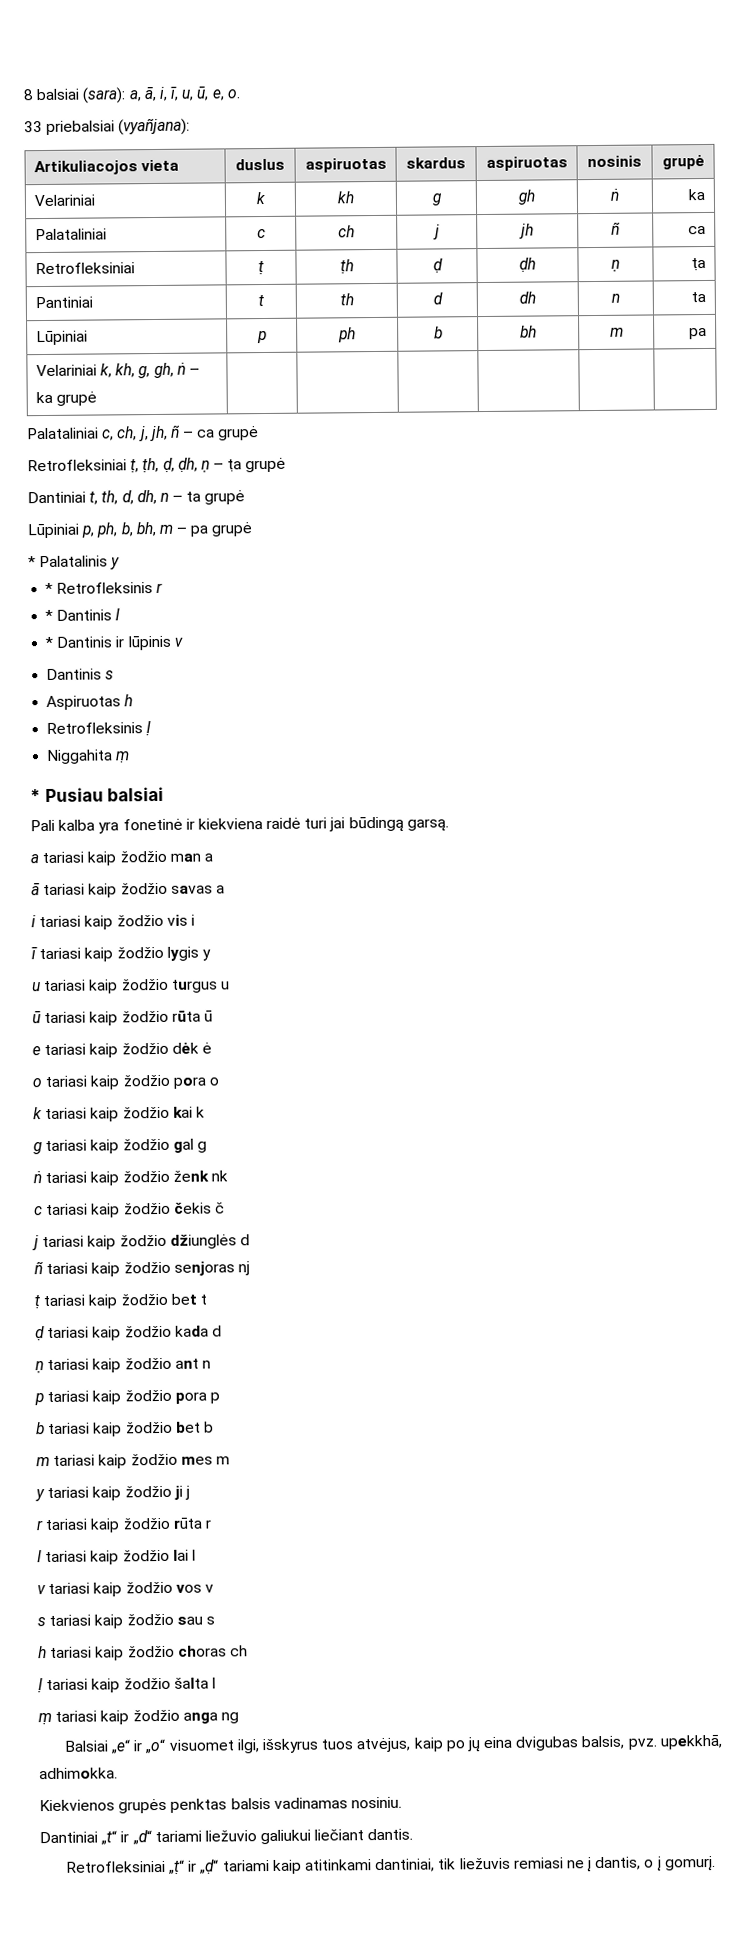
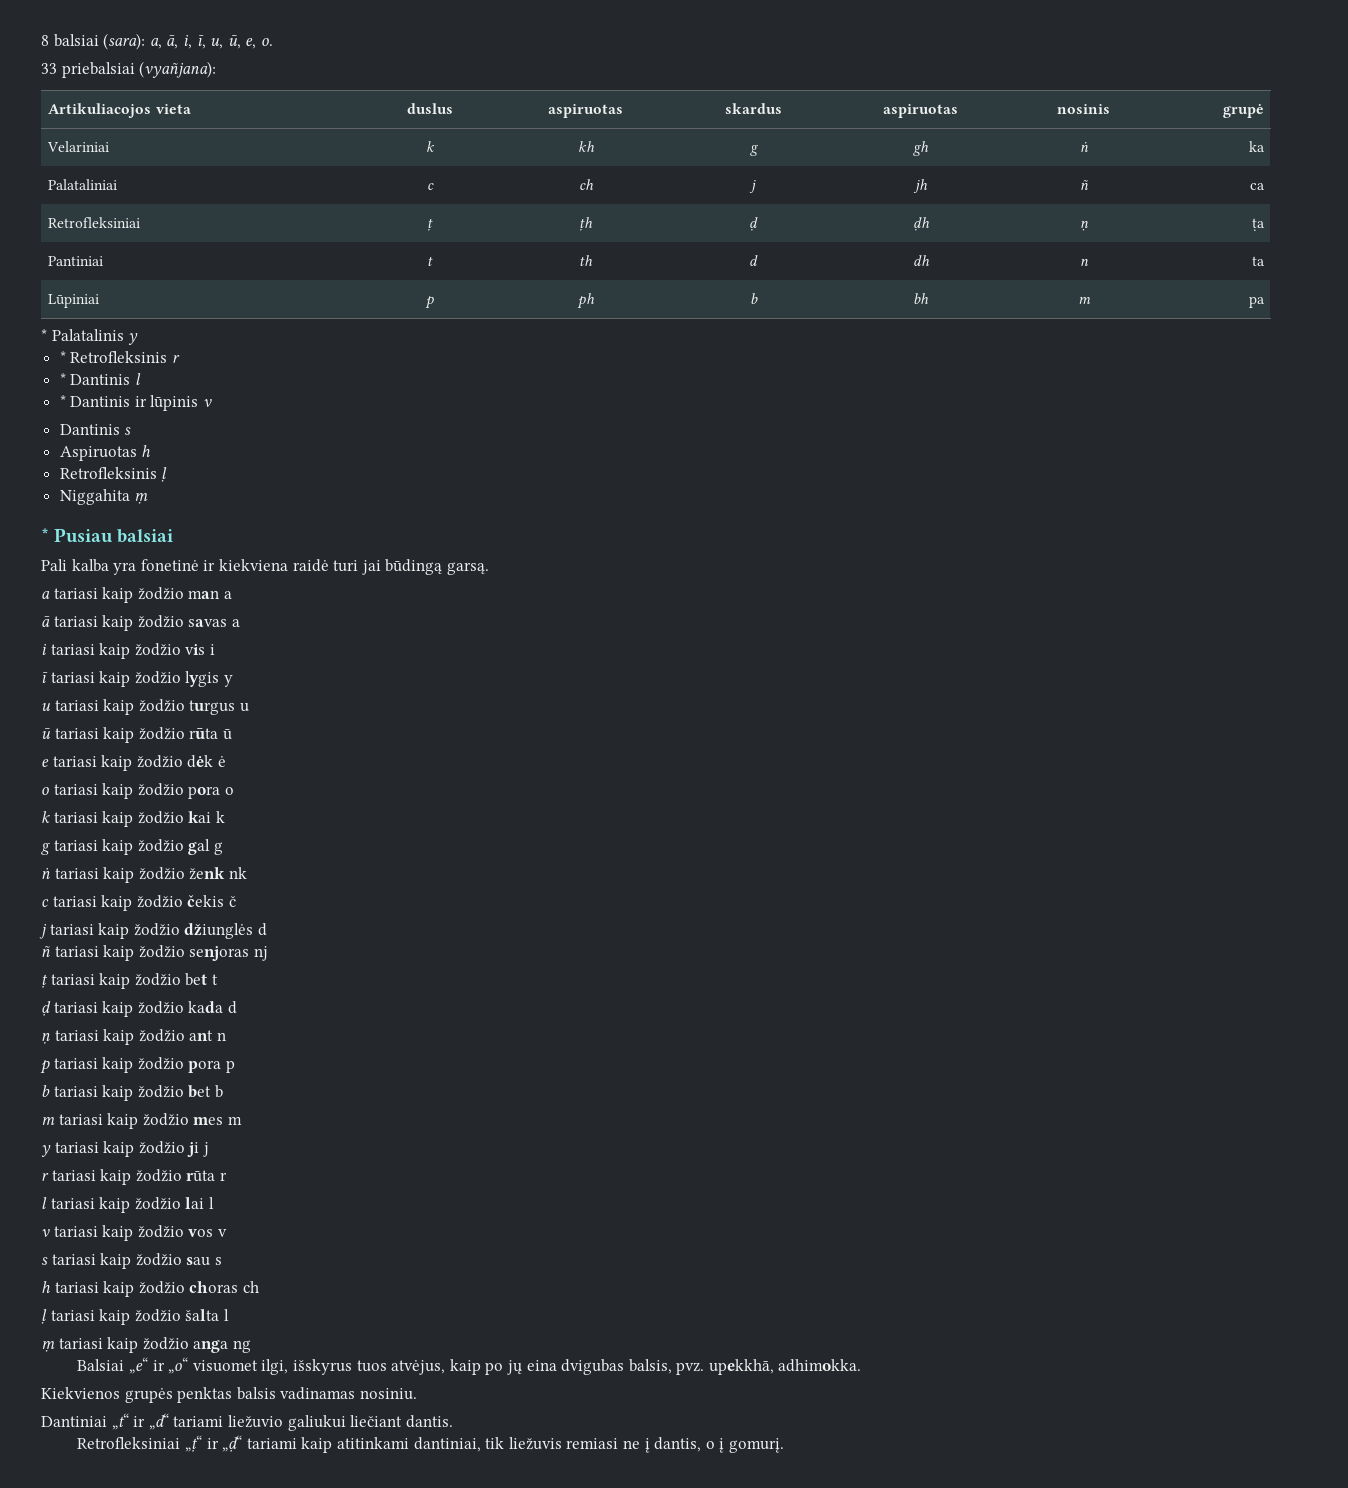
[35,362,200,379] [35,391,97,406] [26,424,260,442] [27,457,287,474] [27,489,246,505] [27,521,253,539] // Velariniai k, kh, g, gh, ṅ – ka grupė | | | | | | // Palataliniai c, ch, j, jh, ñ – ca grupė // Retrofleksiniai ṭ, ṭh, ḍ, ḍh, ṇ – ṭa grupė // Dantiniai t, th, d, dh, n – ta grupė // Lūpiniai p, ph, b, bh, m – pa grupė -> (1265, 302) none

